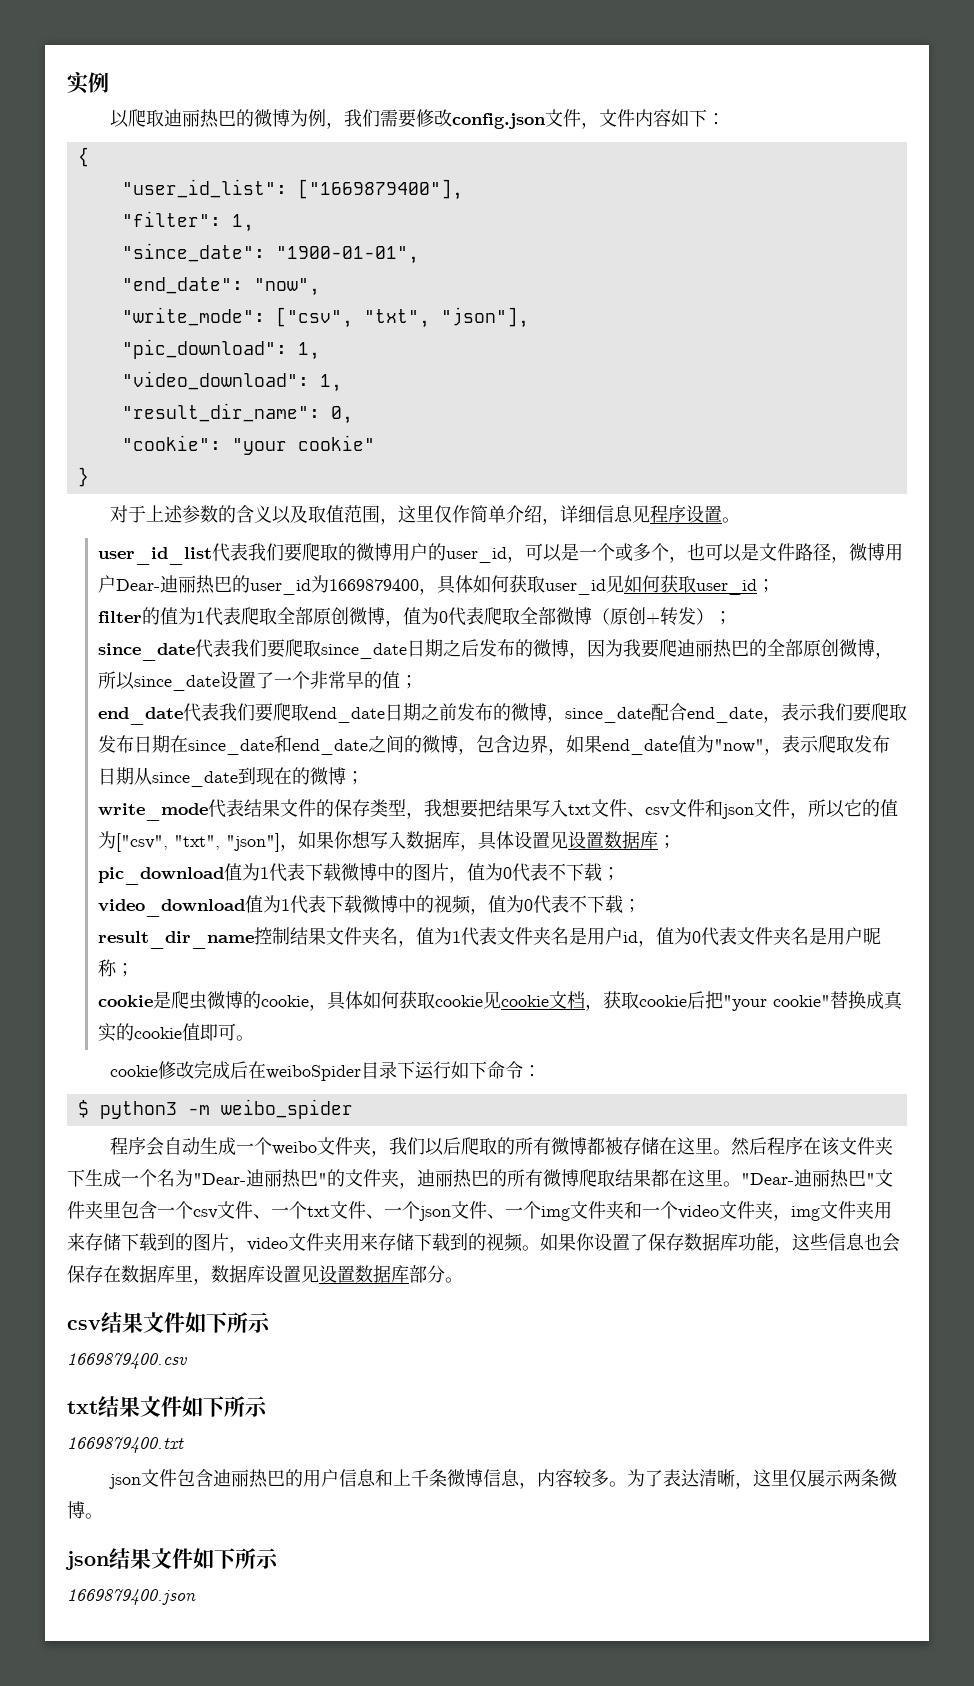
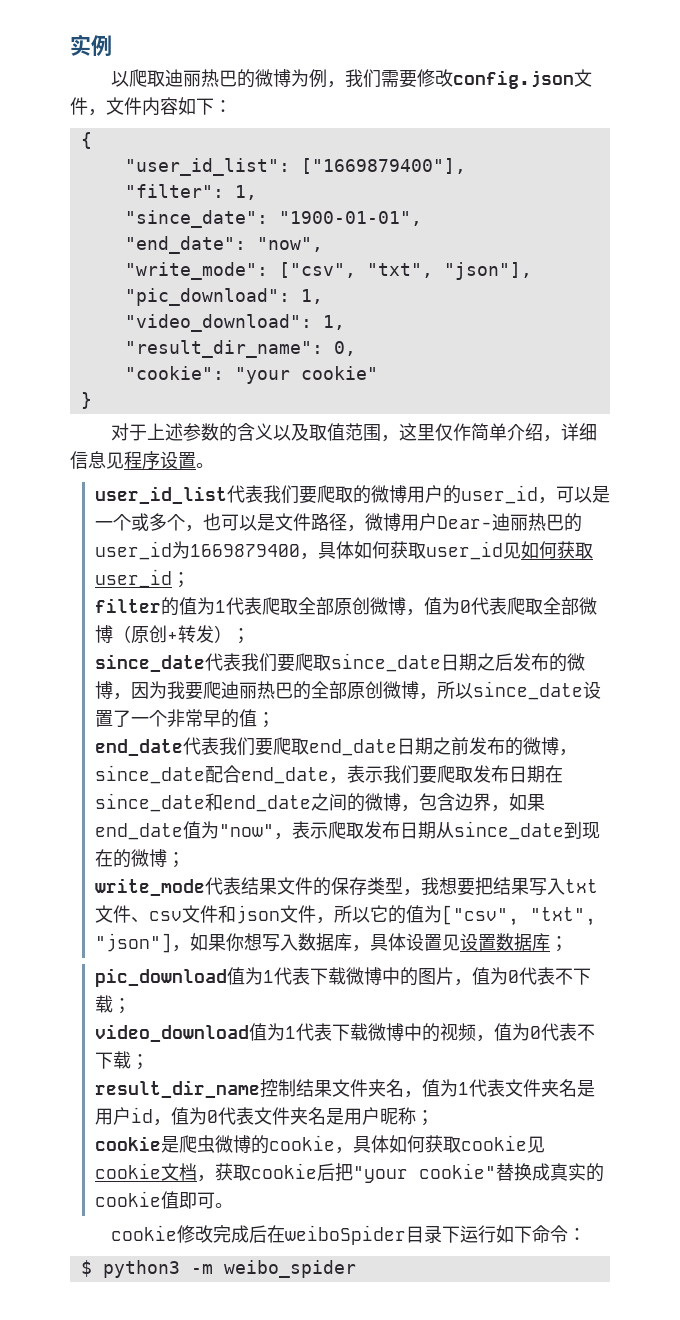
[109,1137,893,1157] [67,1169,893,1189] [67,1201,892,1221] [67,1233,900,1253] [67,1265,463,1285] [67,1312,271,1333] [67,1353,187,1369] [67,1396,268,1417] [67,1437,184,1453] [108,1469,897,1489] [67,1501,103,1519] [65,1548,279,1570] [67,1589,196,1605] // 程序会自动生成一个weibo文件夹，我们以后爬取的所有微博都被存储在这里。然后程序在该文件夹下生成一个名为"Dear-迪丽热巴"的文件夹，迪丽热巴的所有微博爬取结果都在这里。"Dear-迪丽热巴"文件夹里包含一个csv文件、一个txt文件、一个json文件、一个img文件夹和一个video文件夹，img文件夹用来存储下载到的图片，video文件夹用来存储下载到的视频。如果你设置了保存数据库功能，这些信息也会保存在数据库里，数据库设置见设置数据库部分。 // csv结果文件如下所示 // 1669879400.csv // txt结果文件如下所示 // 1669879400.txt // json文件包含迪丽热巴的用户信息和上千条微博信息，内容较多。为了表达清晰，这里仅展示两条微博。 // json结果文件如下所示 // 1669879400.json -> (356, 1269) none

